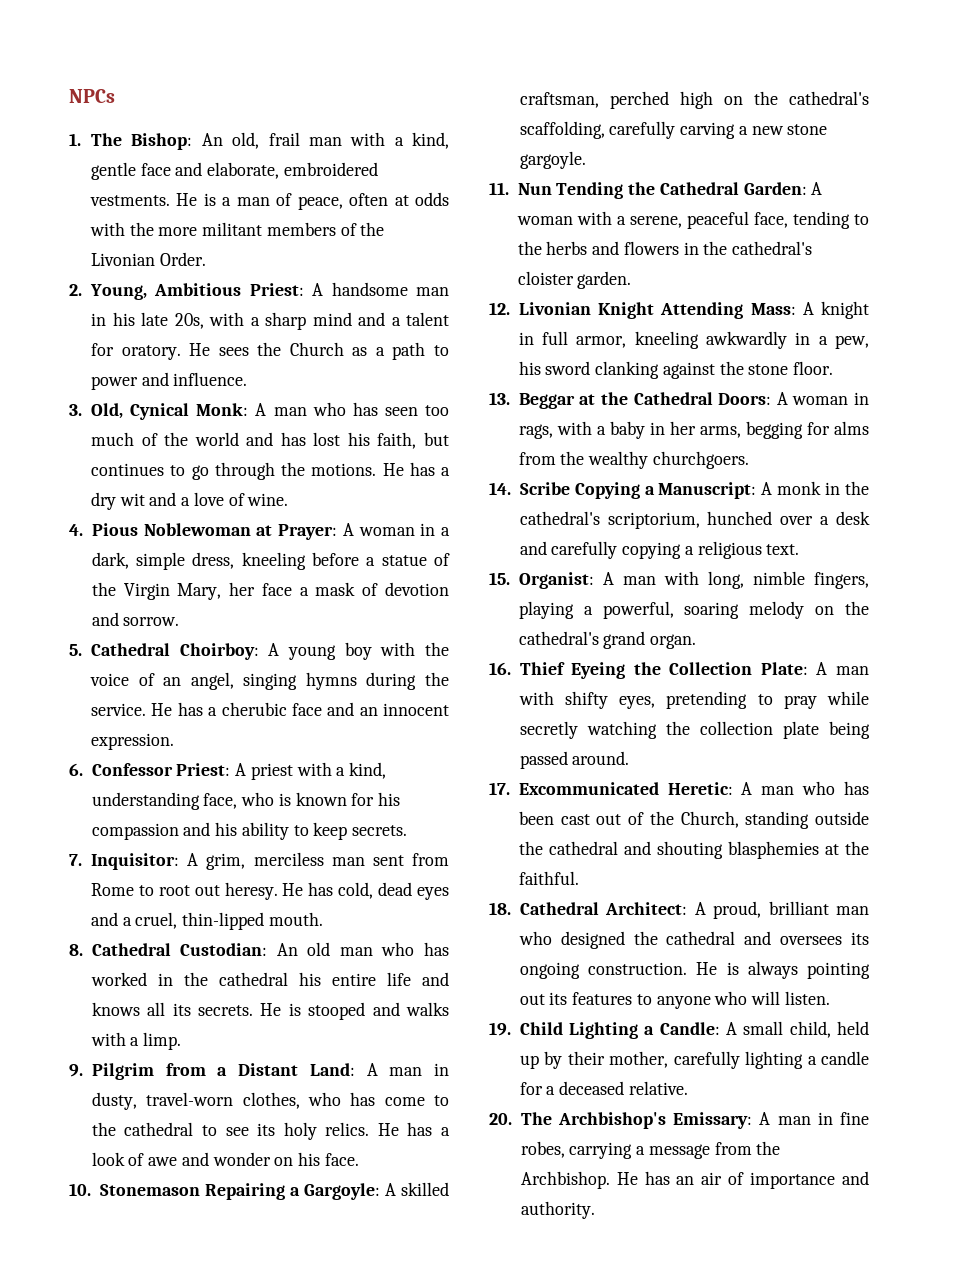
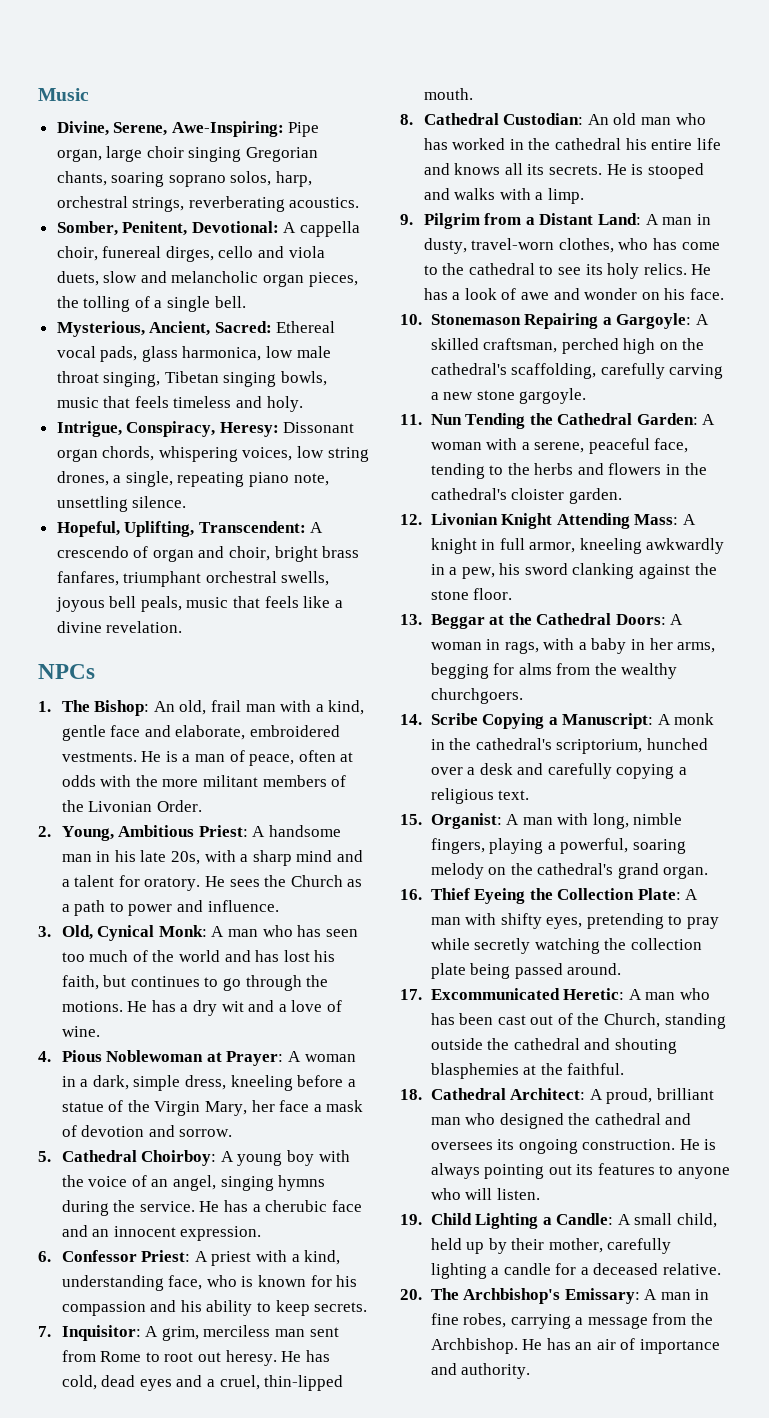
(69, 96) none -> [38,88,89,101] [56,121,320,137] [56,146,319,162] [56,171,313,187] [56,196,360,212] [56,221,361,237] [56,246,325,262] [56,271,358,287] [56,296,246,312] [56,321,336,337] [56,346,331,362] [56,371,328,387] [56,396,303,412] [56,421,355,437] [56,446,369,462] [56,471,329,487] [56,496,187,512] [56,521,324,537] [56,546,360,562] [56,571,330,587] [55,596,343,612] [56,621,183,633] Music // Divine, Serene, Awe-Inspiring: Pipe organ, large choir singing Gregorian chants, soaring soprano solos, harp, orchestral strings, reverberating acoustics. // Somber, Penitent, Devotional: A cappella choir, funereal dirges, cello and viola duets, slow and melancholic organ pieces, the tolling of a single bell. // Mysterious, Ancient, Sacred: Ethereal vocal pads, glass harmonica, low male throat singing, Tibetan singing bowls, music that feels timeless and holy. // Intrigue, Conspiracy, Heresy: Dissonant organ chords, whispering voices, low string drones, a single, repeating piano note, unsettling silence. // Hopeful, Uplifting, Transcendent: A crescendo of organ and choir, bright brass fanfares, triumphant orchestral swells, joyous bell peals, music that feels like a divine revelation. //

